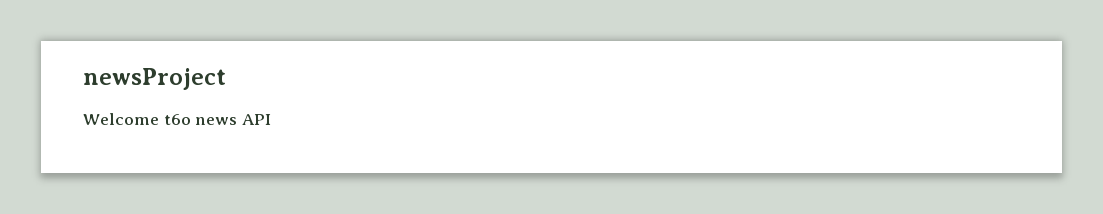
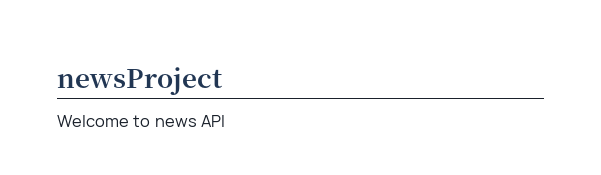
[163,114,191,125] t6o -> [133,115,151,127] to

